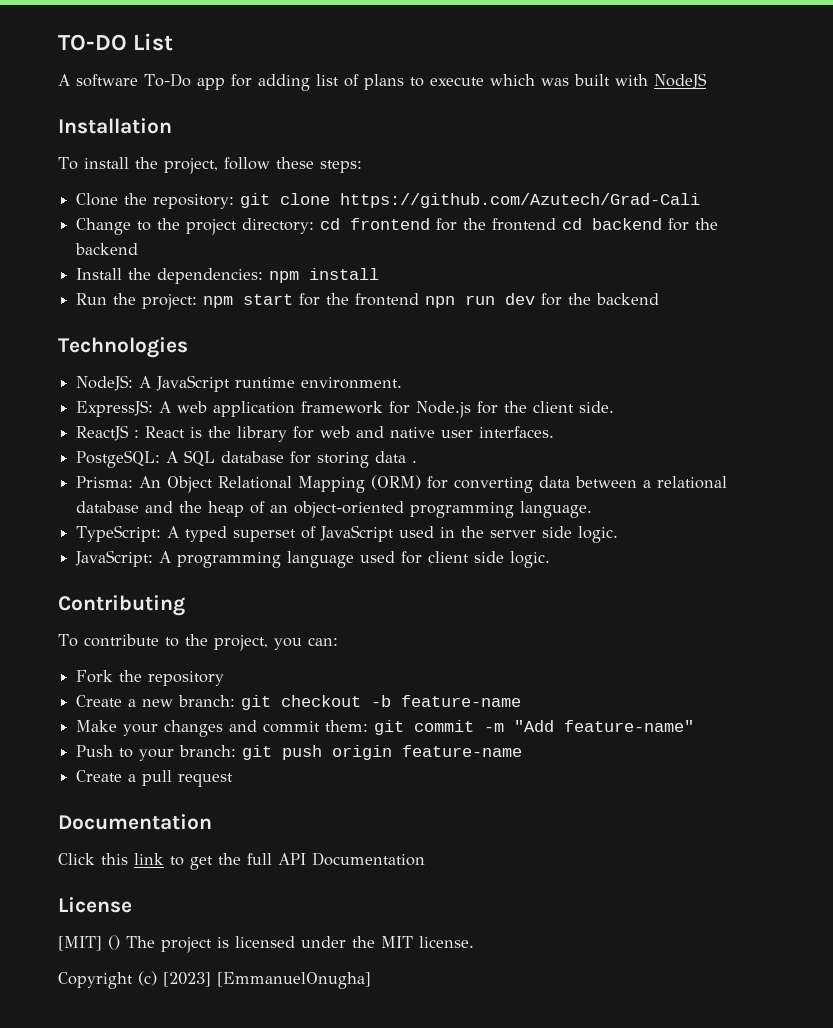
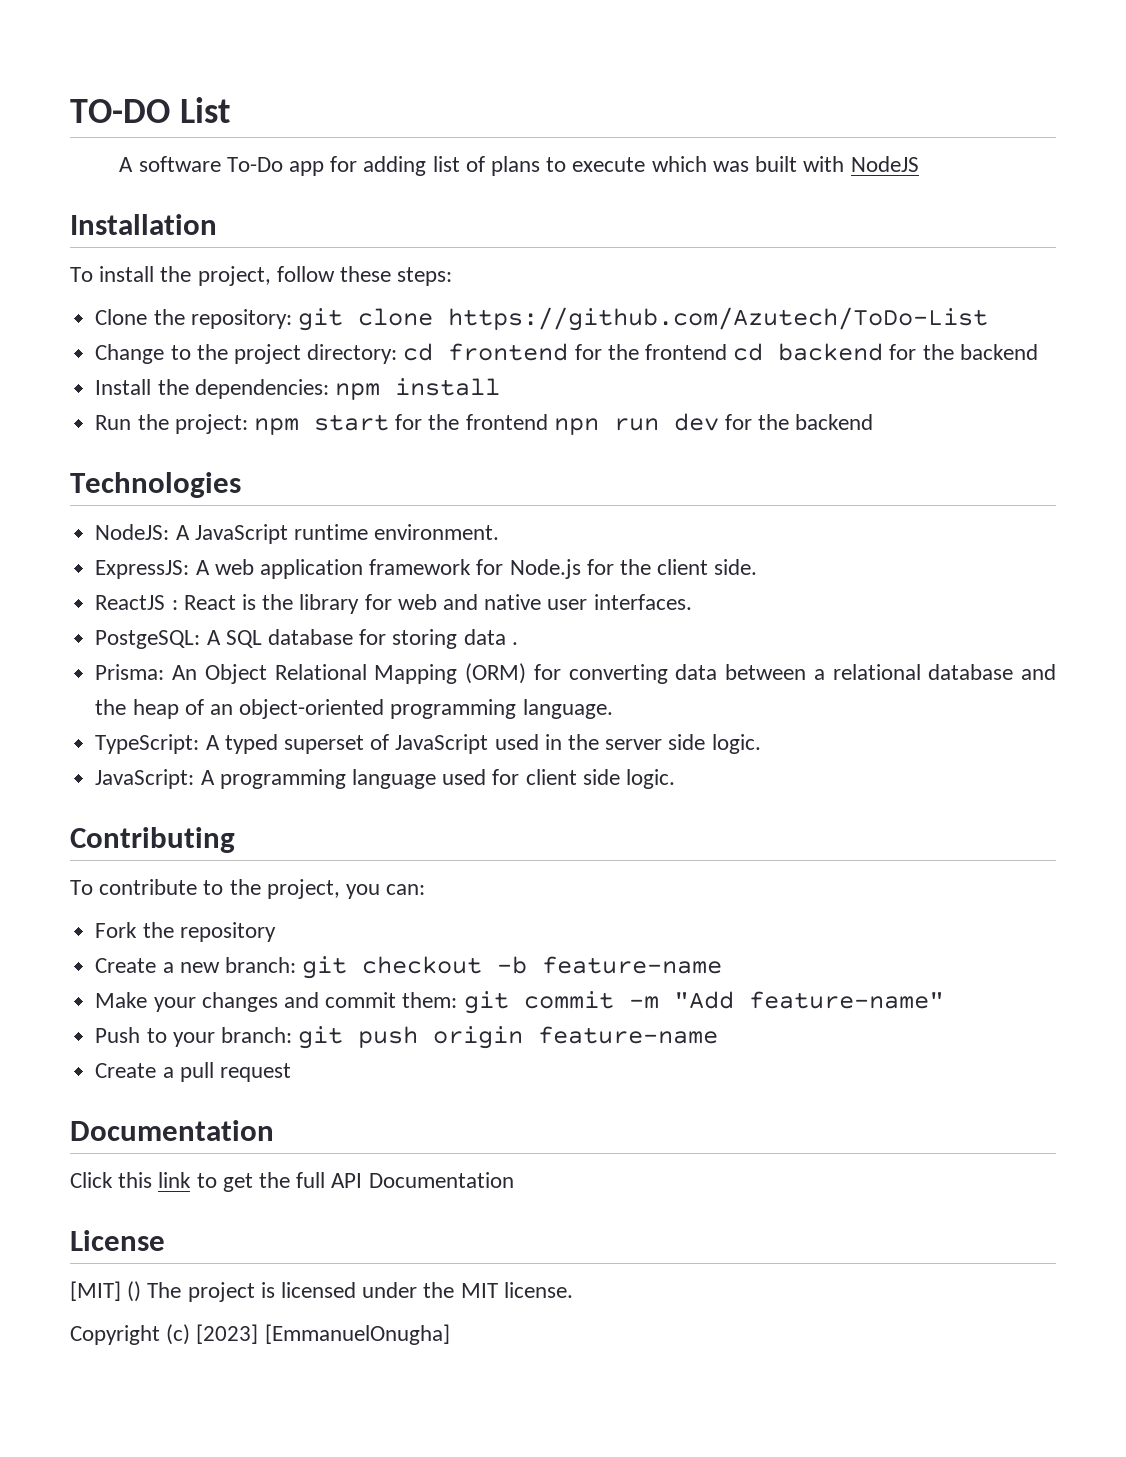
[340,193,701,208] https://github.com/Azutech/Grad-Cali -> [447,307,988,331] https://github.com/Azutech/ToDo-List

